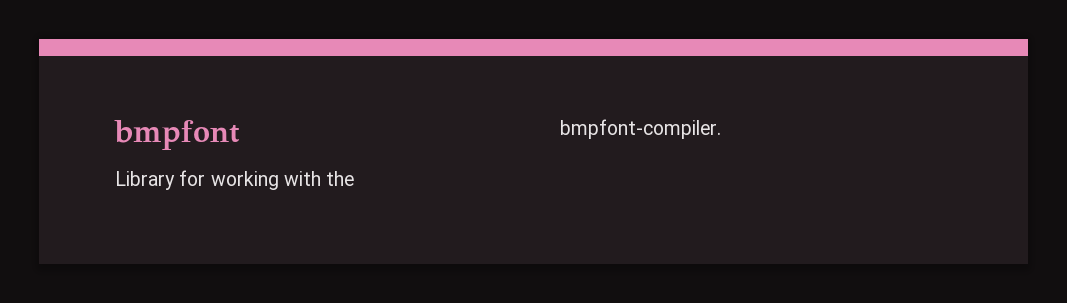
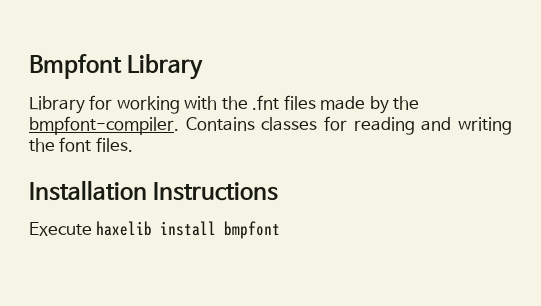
[114,120,240,150] bmpfont -> [29,54,204,80] Bmpfont Library
[560,119,721,139] bmpfont-compiler. -> [252,95,420,114] [29,116,512,135] [29,137,133,152] [29,180,279,201] [29,221,281,239] .fnt files made by the bmpfont-compiler. Contains classes for reading and writing the font files. // Installation Instructions // Execute haxelib install bmpfont

